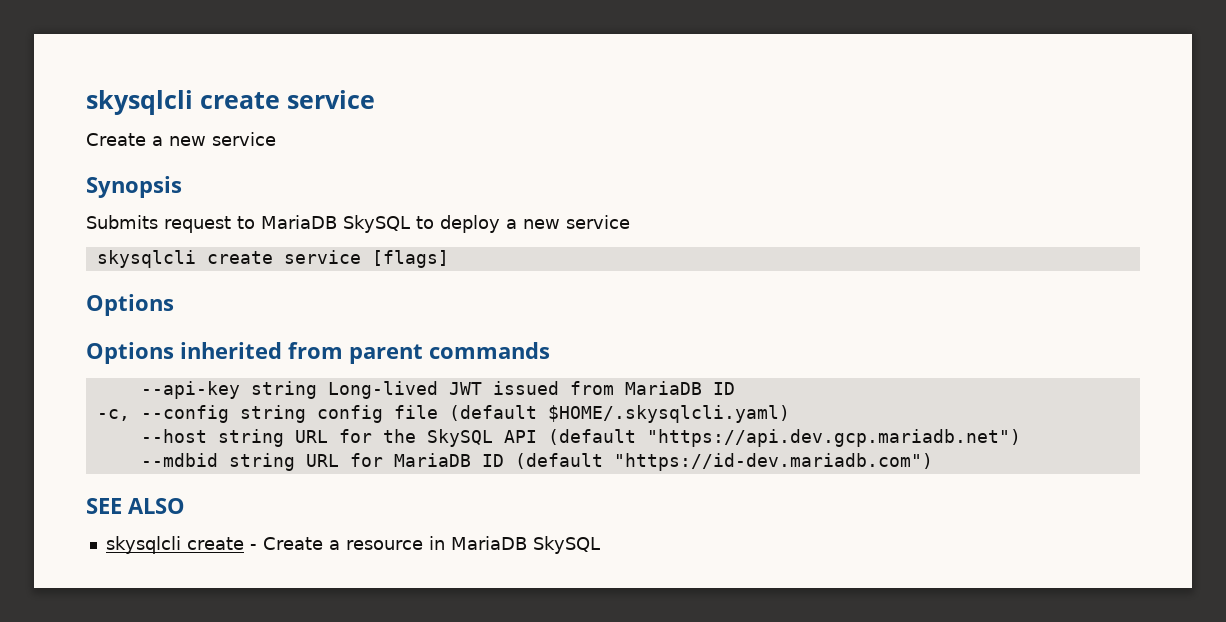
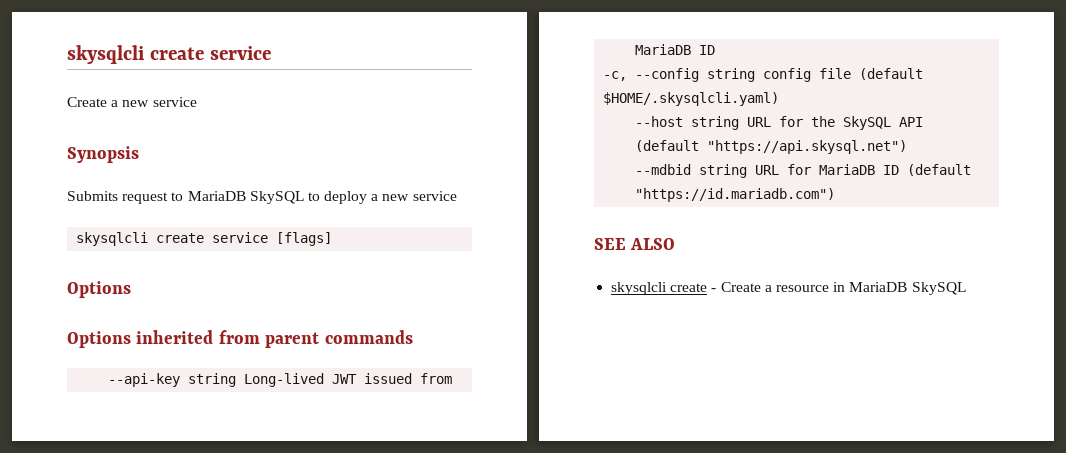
[646,429,1021,447] "https://api.dev.gcp.mariadb.net") -> [707,140,908,154] "https://api.skysql.net")
[613,453,933,471] "https://id-dev.mariadb.com") -> [635,188,836,202] "https://id.mariadb.com")

